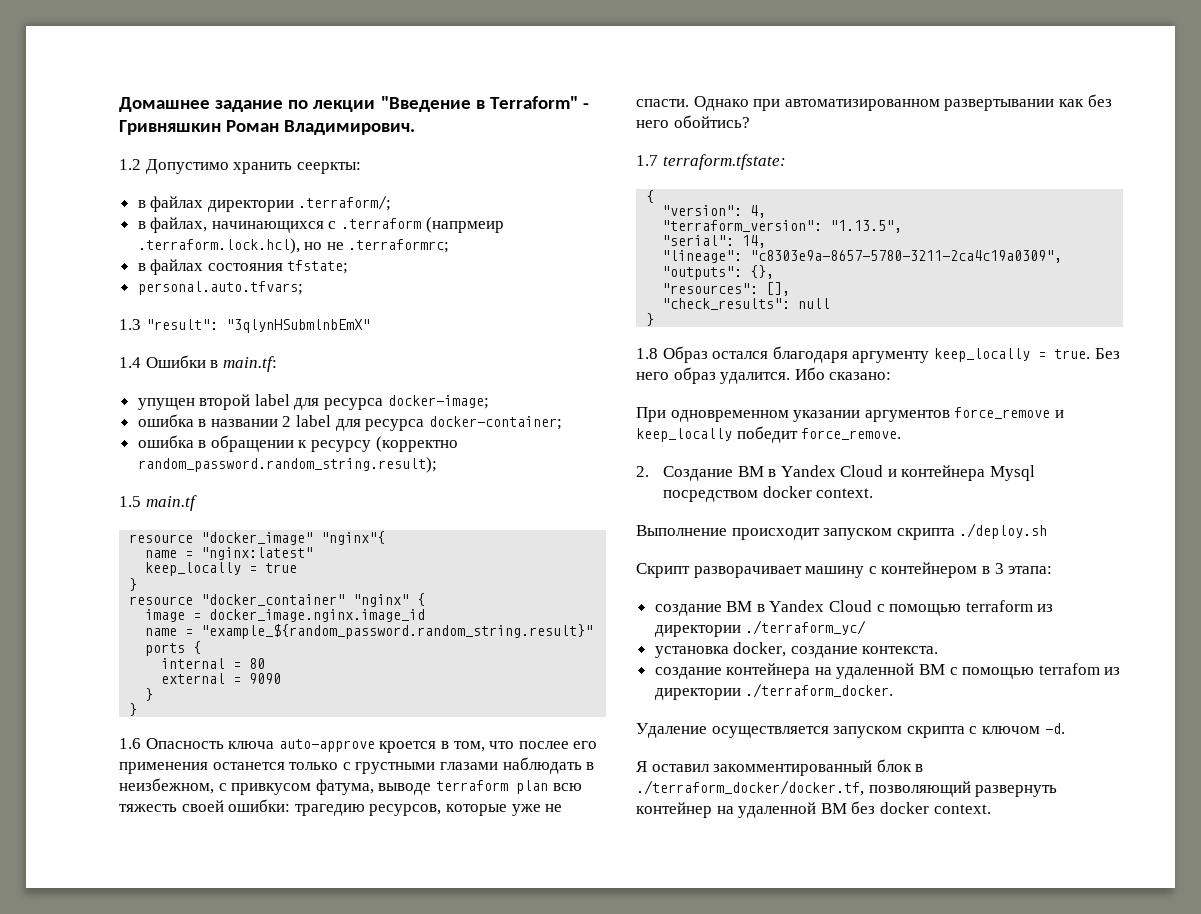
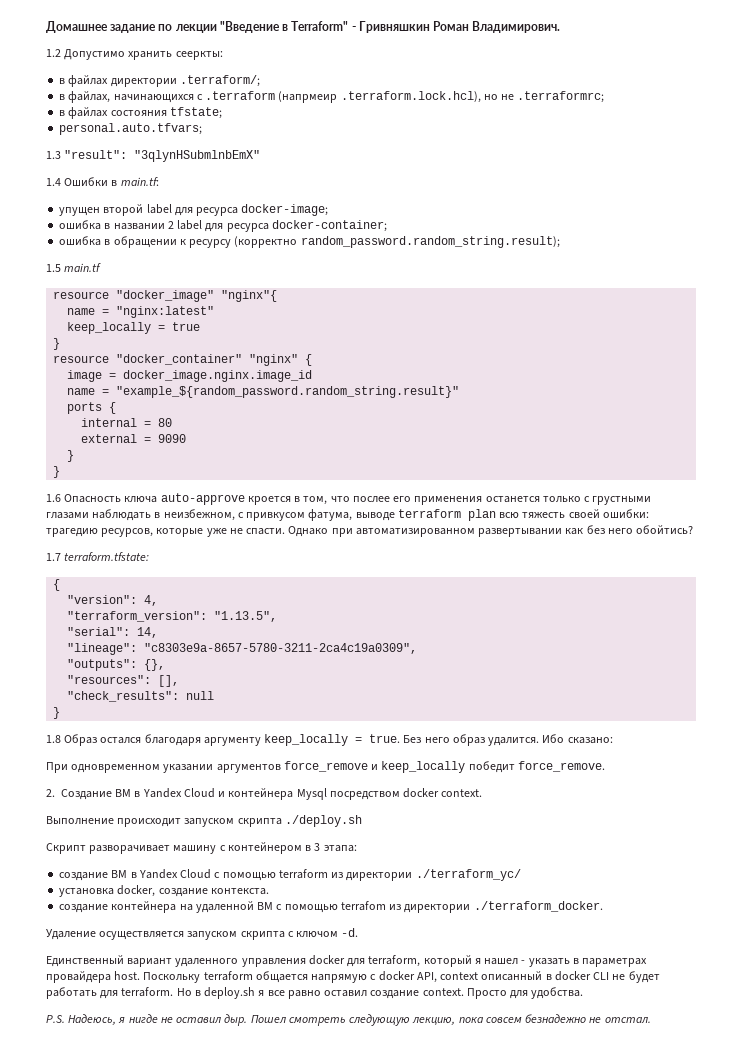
[636,759,924,776] [636,780,1058,797] [636,801,991,818] Я оставил закомментированный блок в ./terraform_docker/docker.tf, позволяющий развернуть контейнер на удаленной ВМ без docker context. -> [46,955,648,967] [46,971,660,983] [46,987,584,999] [46,1014,651,1026] Единственный вариант удаленного управления docker для terraform, который я нашел - указать в параметрах провайдера host. Поскольку terraform общается напрямую с docker API, context описанный в docker CLI не будет работать для terraform. Но в deploy.sh я все равно оставил создание context. Просто для удобства. // P.S. Надеюсь, я нигде не оставил дыр. Пошел смотреть следующую лекцию, пока совсем безнадежно не отстал.

